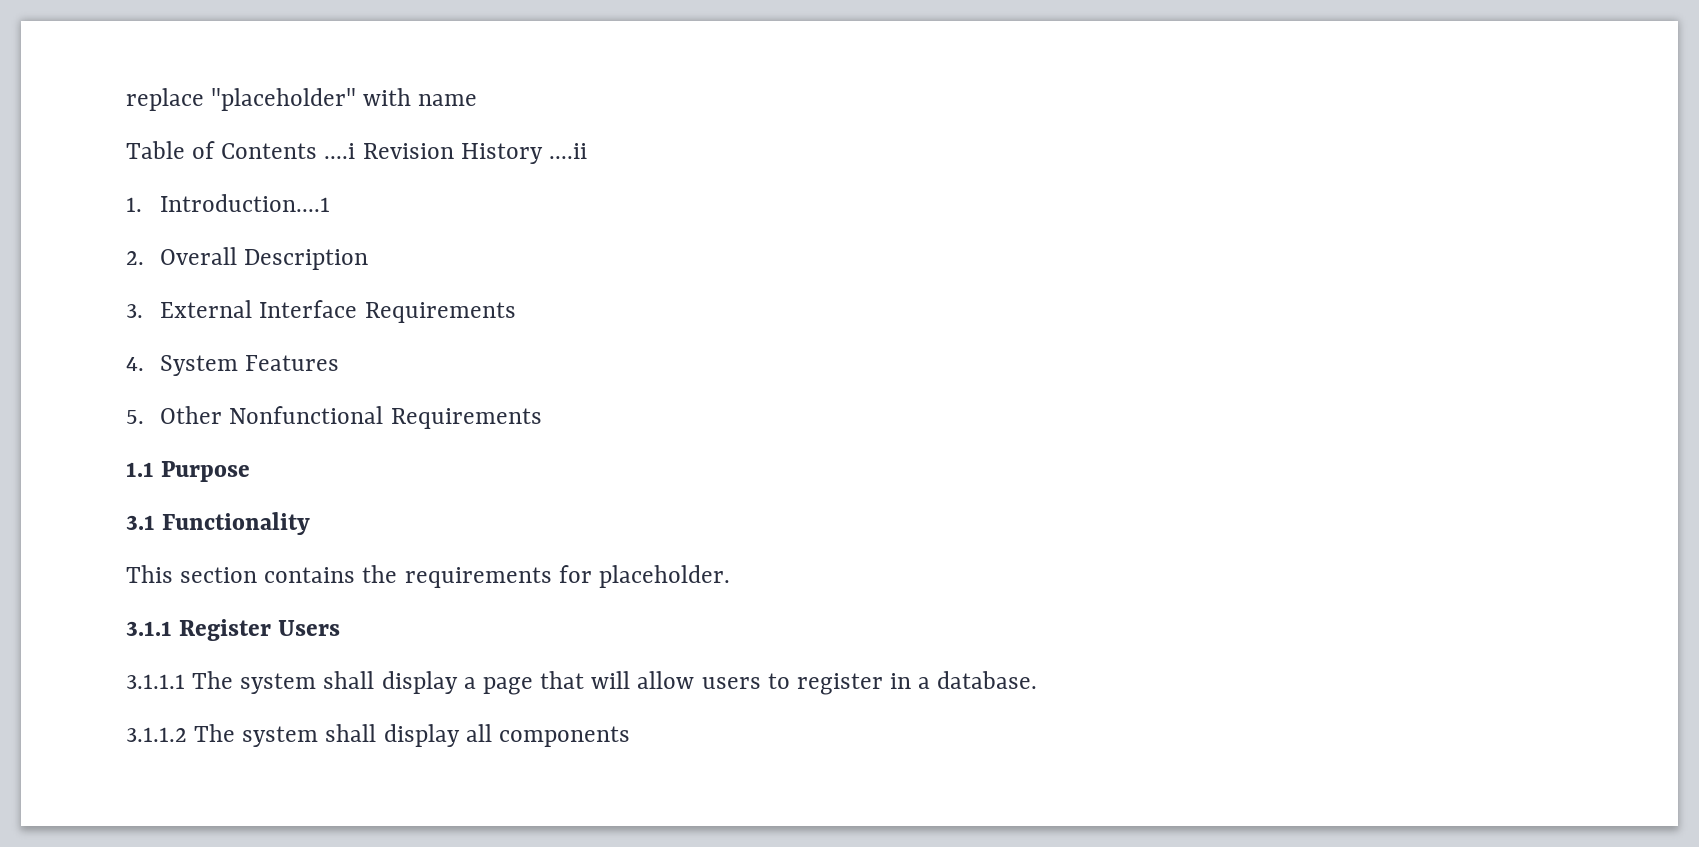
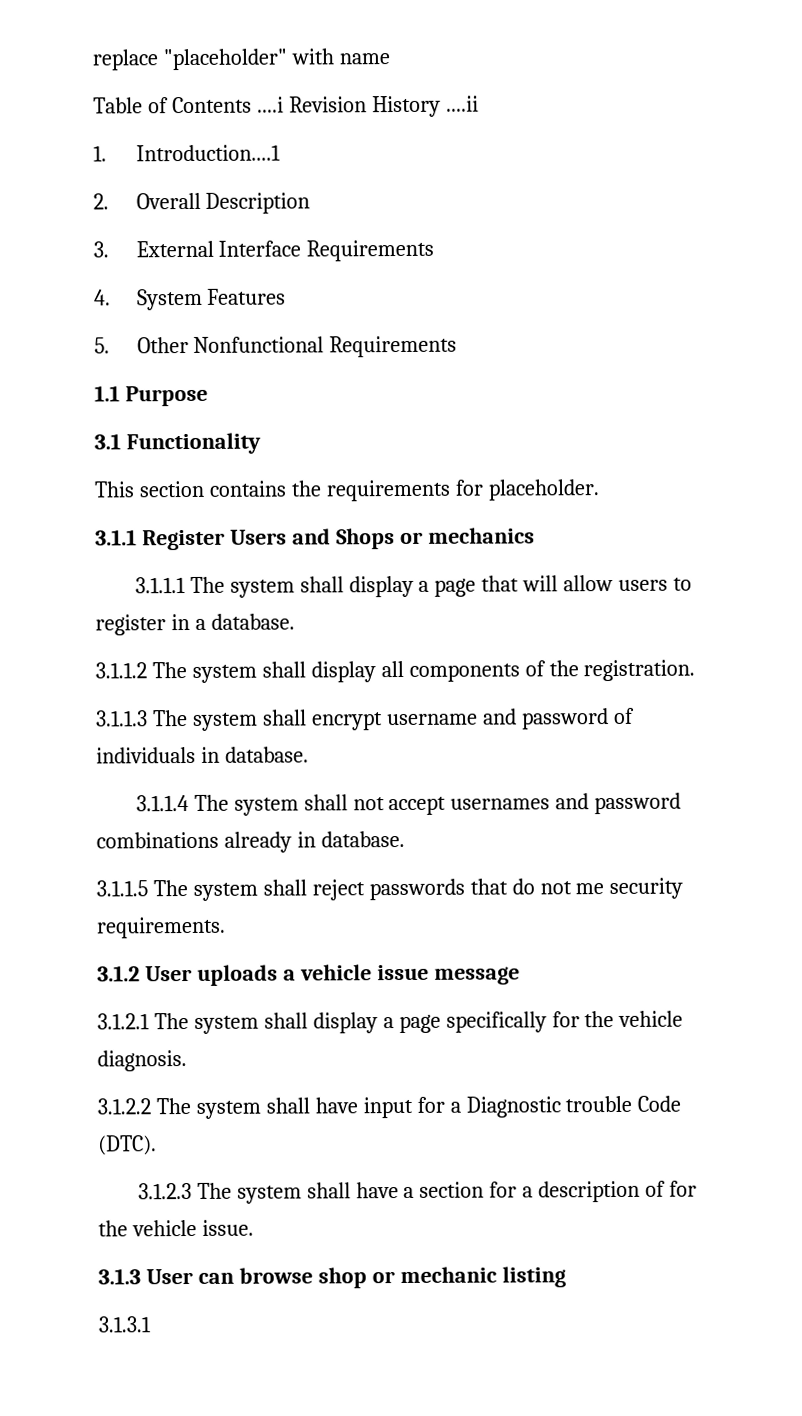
(341, 628) none -> [291,527,535,550] and Shops or mechanics
(630, 736) none -> [524,659,696,682] [96,707,635,731] [96,746,309,764] [135,792,682,816] [96,830,405,853] [96,877,684,901] [96,916,226,939] [97,964,520,986] [97,1010,684,1034] [97,1050,187,1072] [97,1095,682,1119] [98,1135,157,1156] [137,1180,698,1204] [98,1219,254,1237] [98,1266,566,1289] [98,1316,151,1333] of the registration. // 3.1.1.3 The system shall encrypt username and password of individuals in database. // 3.1.1.4 The system shall not accept usernames and password combinations already in database. // 3.1.1.5 The system shall reject passwords that do not me security requirements. // 3.1.2 User uploads a vehicle issue message // 3.1.2.1 The system shall display a page specifically for the vehicle diagnosis. // 3.1.2.2 The system shall have input for a Diagnostic trouble Code (DTC). // 3.1.2.3 The system shall have a section for a description of for the vehicle issue. // 3.1.3 User can browse shop or mechanic listing // 3.1.3.1

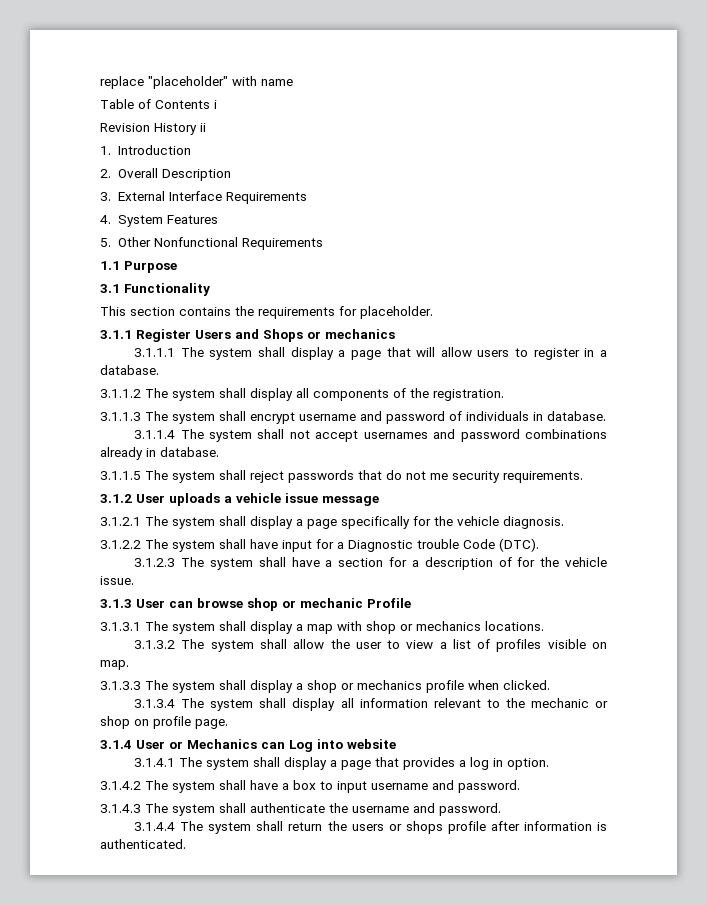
[256,96,284,113] ....i -> [214,100,217,109] i //
[445,95,479,112] ....ii -> [200,123,206,132] ii
[135,144,281,162] Introduction....1 -> [117,145,191,155] Introduction
[501,1266,566,1288] listing -> [367,598,411,608] Profile
(151, 1324) none -> [145,621,544,634] [134,639,607,652] [100,660,129,670] [100,680,550,693] [134,698,608,711] [100,716,228,729] [100,739,396,752] [134,757,550,770] [100,780,520,793] [100,803,501,816] [134,821,608,834] [100,839,186,849] The system shall display a map with shop or mechanics locations. // 3.1.3.2 The system shall allow the user to view a list of profiles visible on map. // 3.1.3.3 The system shall display a shop or mechanics profile when clicked. // 3.1.3.4 The system shall display all information relevant to the mechanic or shop on profile page. // 3.1.4 User or Mechanics can Log into website // 3.1.4.1 The system shall display a page that provides a log in option. // 3.1.4.2 The system shall have a box to input username and password. // 3.1.4.3 The system shall authenticate the username and password. // 3.1.4.4 The system shall return the users or shops profile after information is authenticated.

